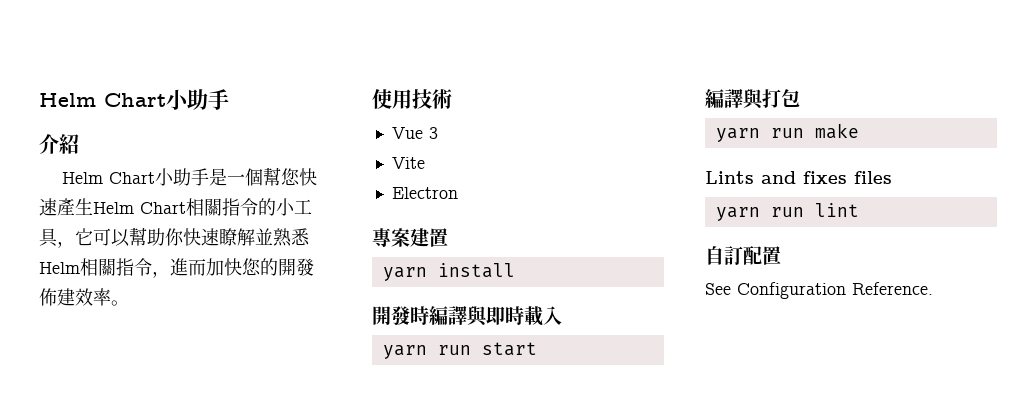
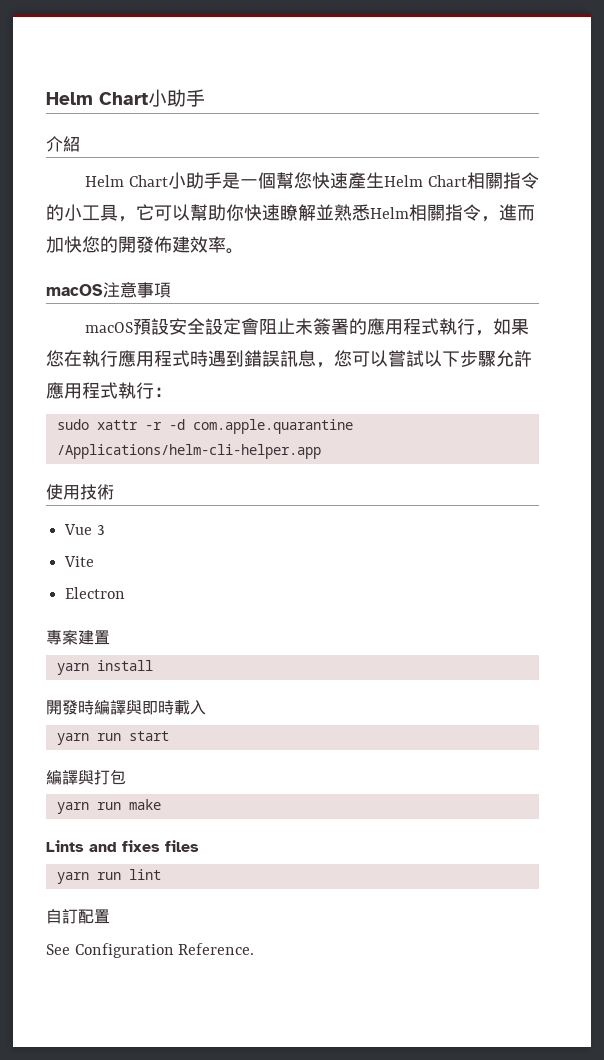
(129, 303) none -> [46,282,171,298] [85,318,530,336] [46,350,532,368] [46,382,172,399] [56,419,353,434] [56,444,321,459] // macOS注意事項 // macOS預設安全設定會阻止未簽署的應用程式執行，如果您在執行應用程式時遇到錯誤訊息，您可以嘗試以下步驟允許應用程式執行： // sudo xattr -r -d com.apple.quarantine /Applications/helm-cli-helper.app

